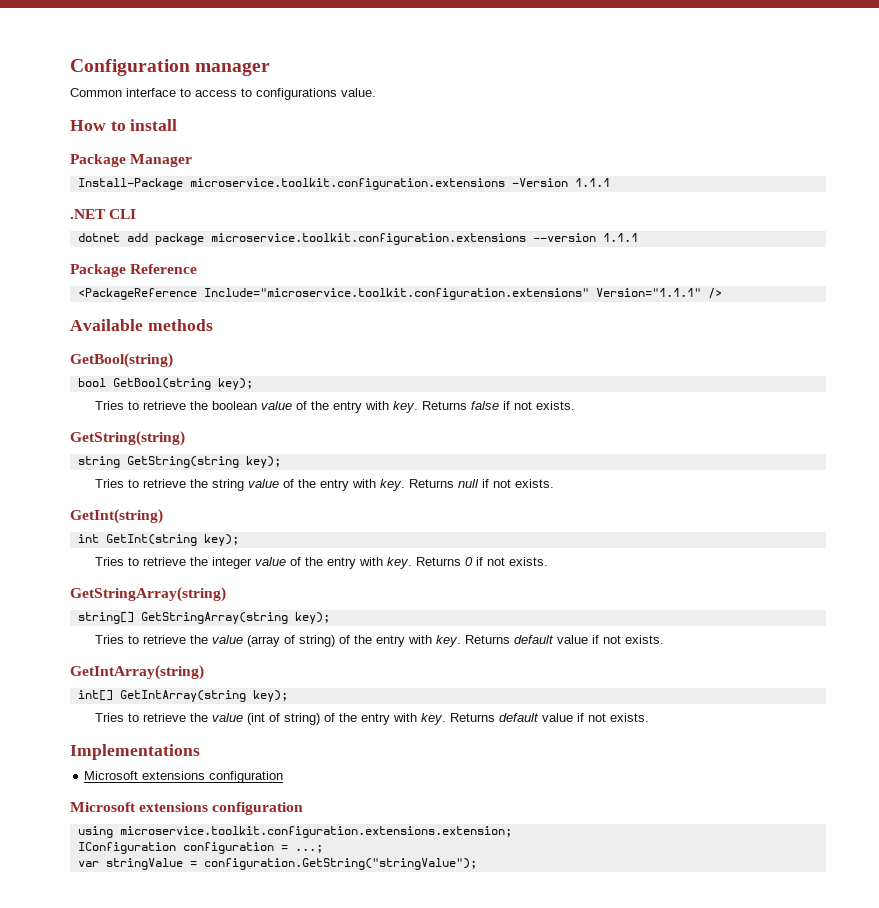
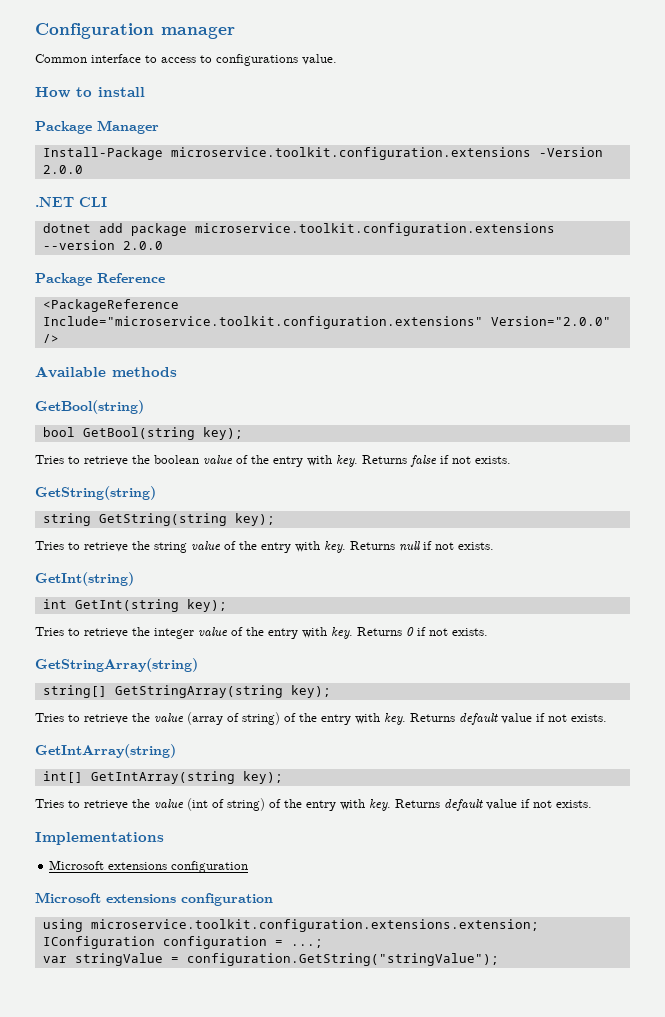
[574,178,610,187] 1.1.1 -> [42,165,83,174] 2.0.0
[602,233,638,242] 1.1.1 -> [122,241,163,250] 2.0.0
[595,288,701,297] Version="1.1.1" -> [490,316,611,326] Version="2.0.0"

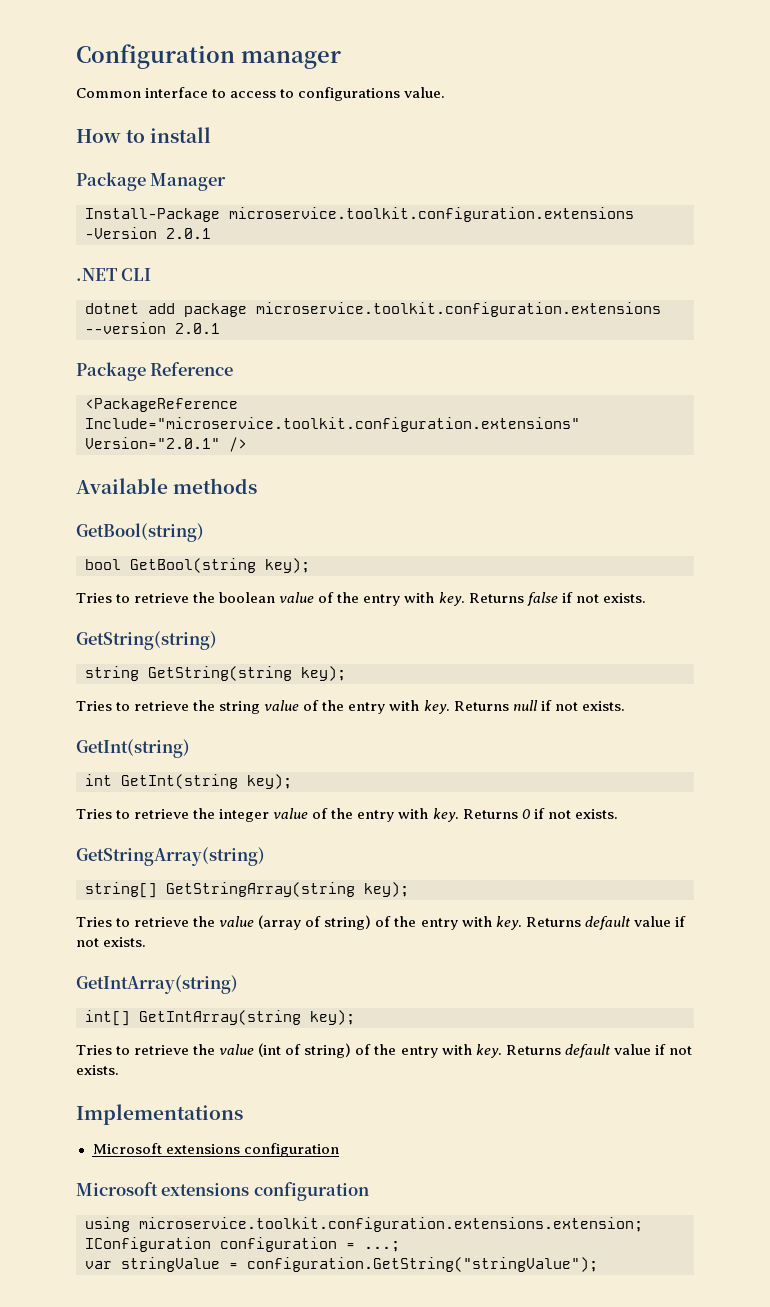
[42,165,83,174] 2.0.0 -> [166,228,211,239] 2.0.1
[122,241,163,250] 2.0.0 -> [175,323,220,334] 2.0.1
[490,316,611,326] Version="2.0.0" -> [85,437,220,449] Version="2.0.1"

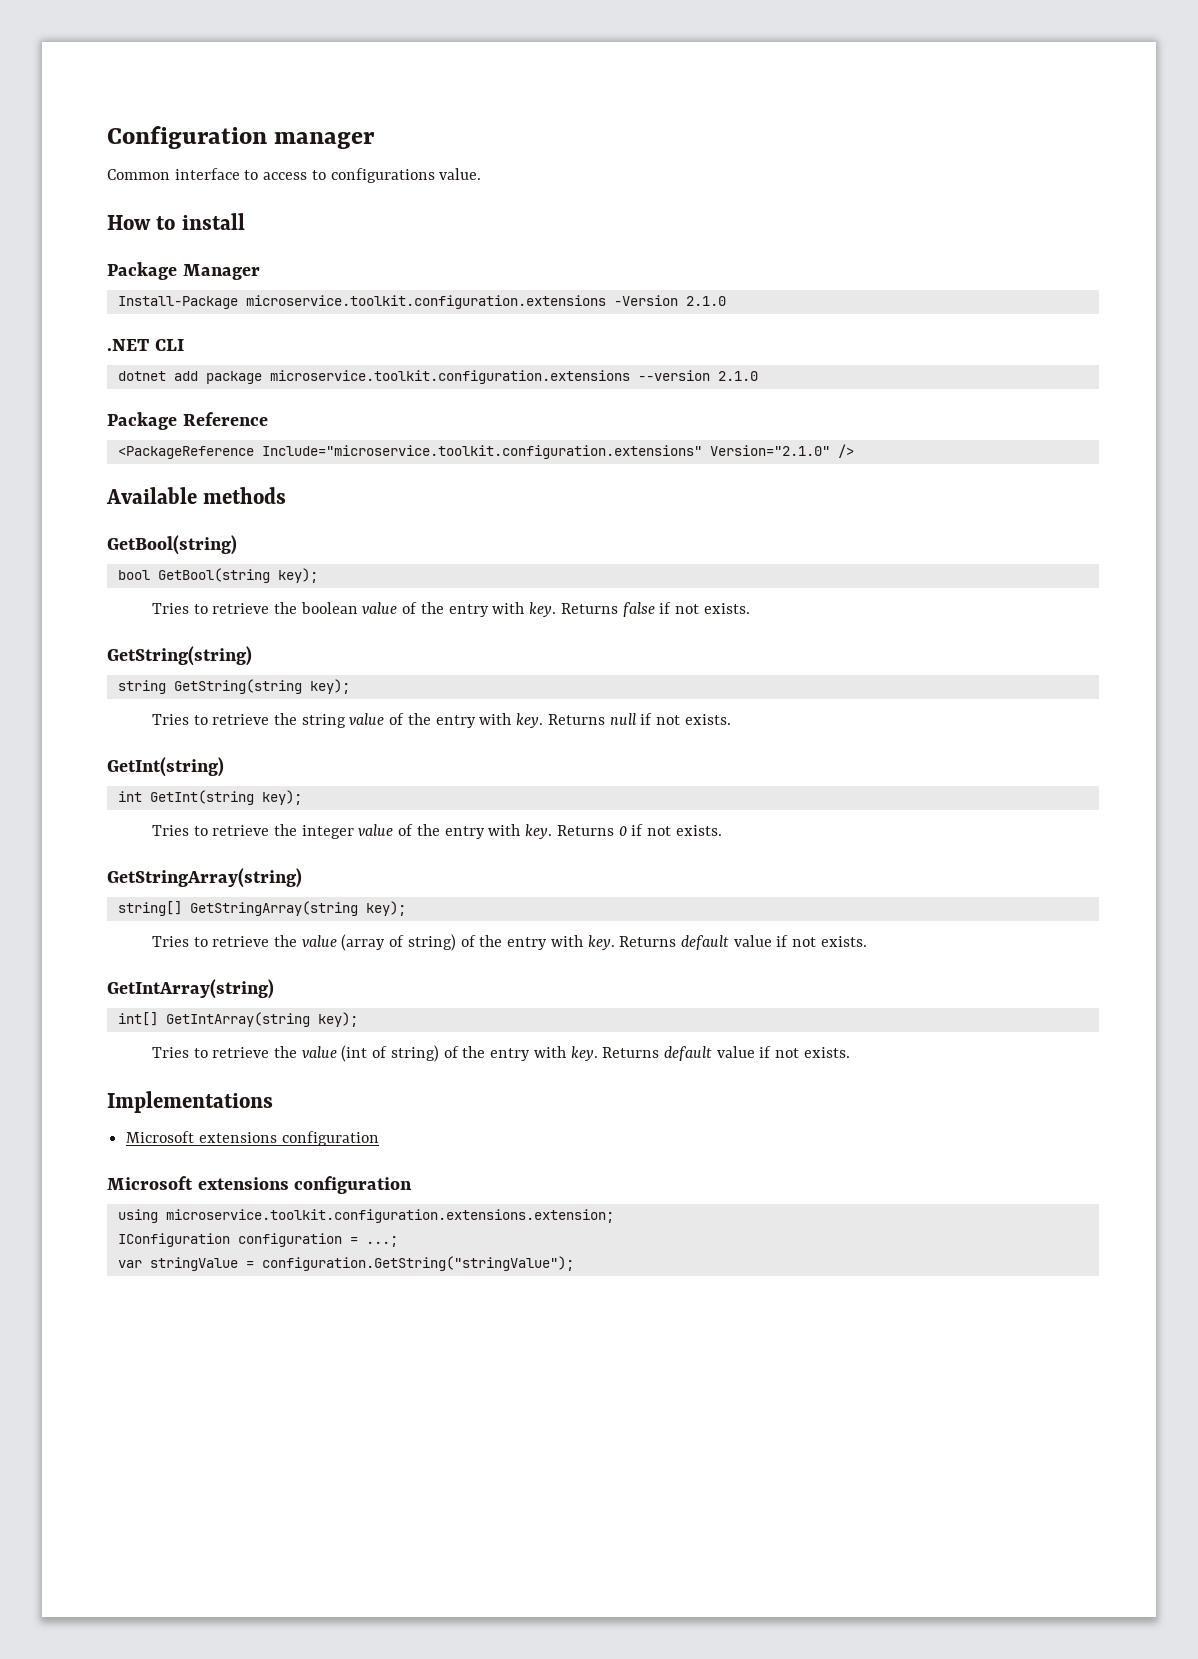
[166,228,211,239] 2.0.1 -> [685,296,726,306] 2.1.0
[175,323,220,334] 2.0.1 -> [717,371,758,381] 2.1.0
[85,437,220,449] Version="2.0.1" -> [709,445,830,456] Version="2.1.0"

